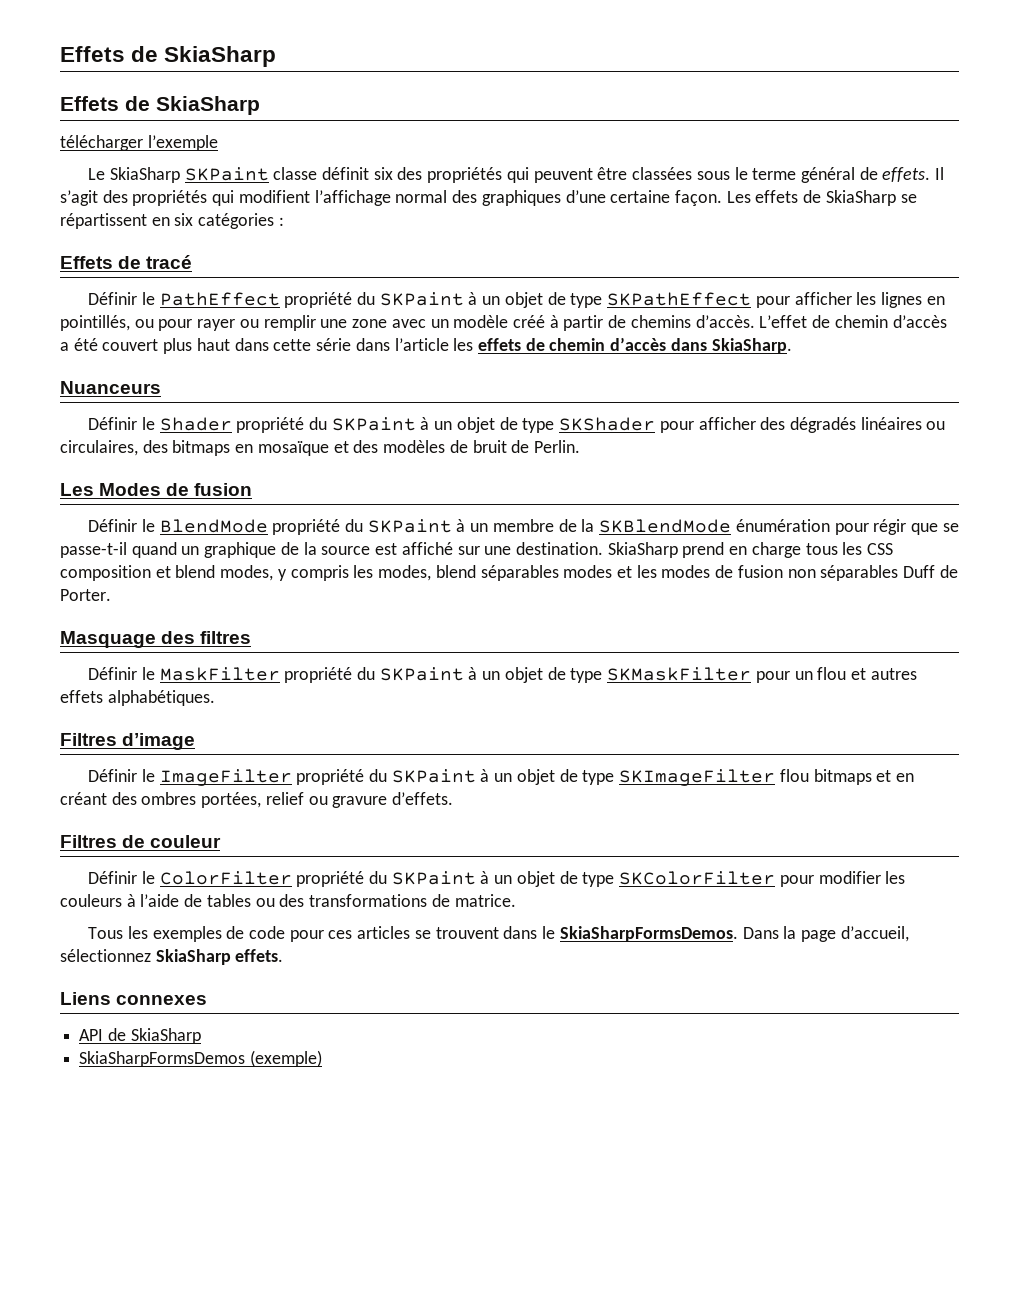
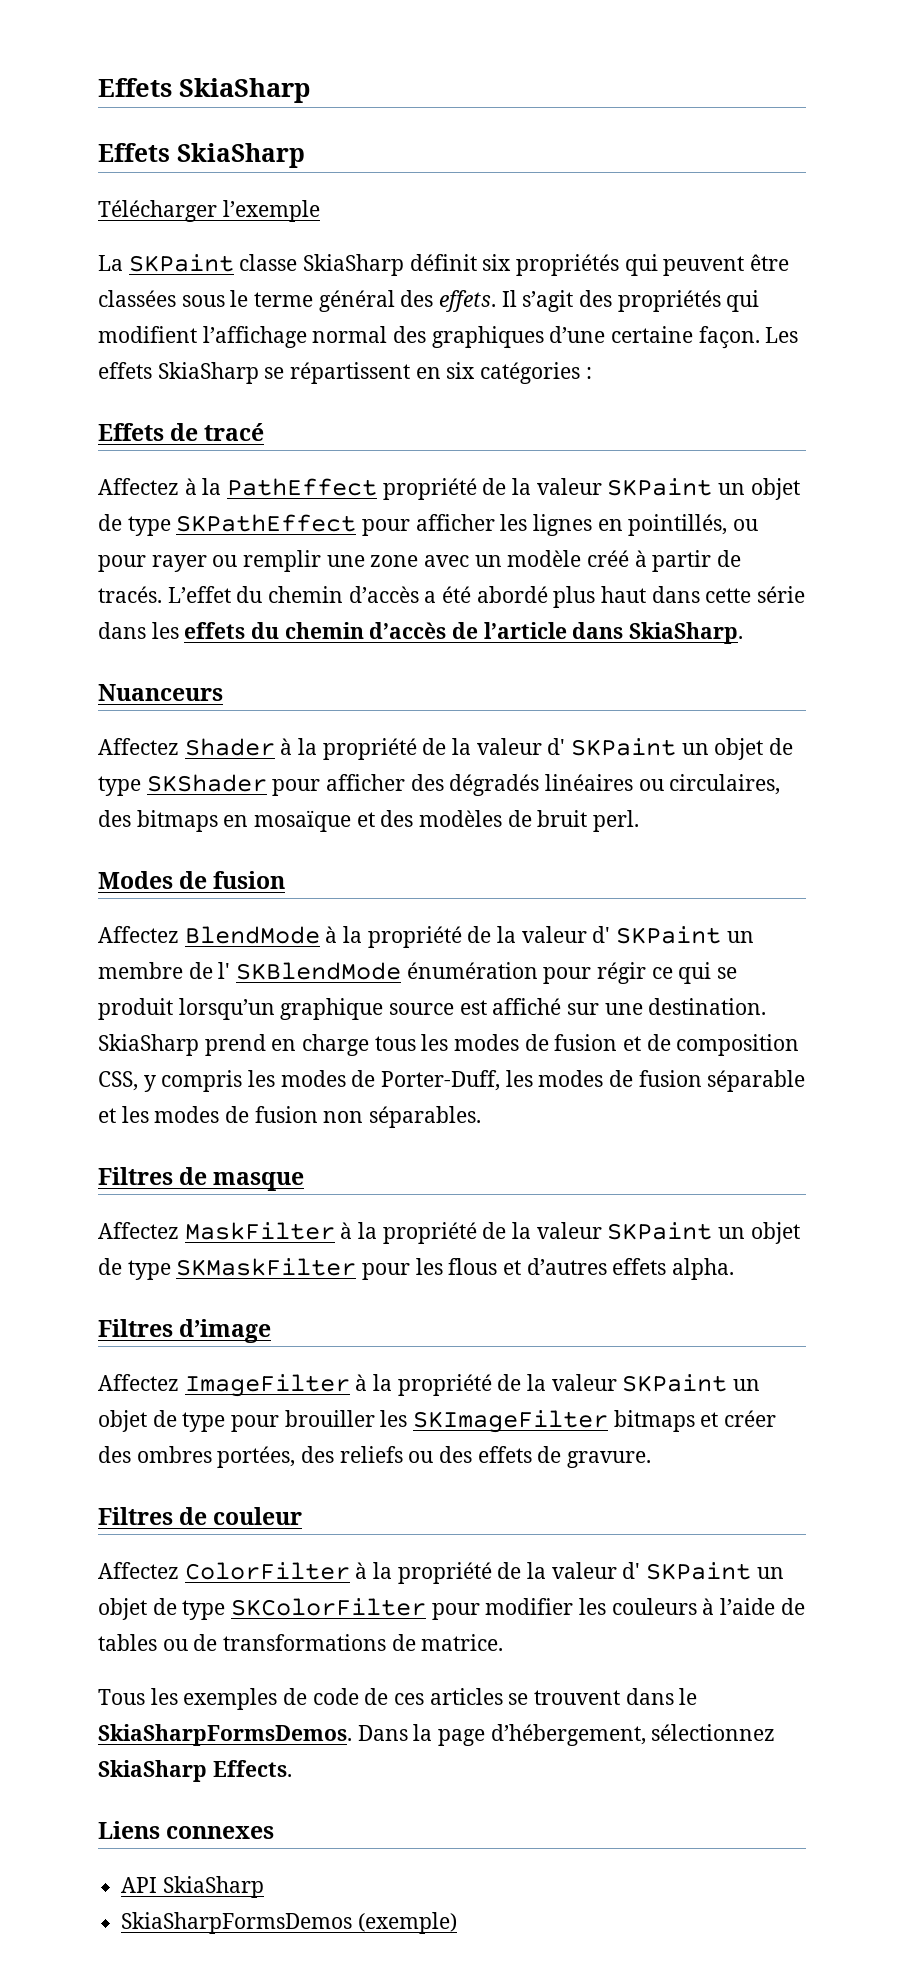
[60,46,159,62] Effets de -> [98,78,172,97] Effets
[125,96,260,115] [60,135,143,151] de SkiaSharp // télécharger -> [176,143,305,168] [98,200,217,222] SkiaSharp // Télécharger
[88,167,180,183] Le SkiaSharp -> [98,255,123,271] La
(318, 173) none -> [303,254,405,276] SkiaSharp
[397,167,423,180] des -> (512, 262) none
[859,167,878,180] de -> [400,290,434,307] des
[803,190,822,203] de -> (152, 370) none
[88,292,478,308] Définir le PathEffect propriété du SKPaint à -> [98,478,713,500] Affectez à la PathEffect propriété de la valeur SKPaint
[630,315,831,328] chemins d’accès. L’effet de -> [98,586,263,603] tracés. L’effet du
[102,339,159,351] couvert -> [476,586,548,603] abordé
[394,338,449,351] l’article -> (146, 630) none
[525,337,667,351] de chemin d’accès -> [251,622,567,639] du chemin d’accès de l’article
[88,417,430,433] Définir le Shader propriété du SKPaint à -> [98,738,677,760] Affectez Shader à la propriété de la valeur d' SKPaint
[511,440,580,453] [60,483,94,496] de Perlin. // Les -> [593,810,640,832] perl. //
[88,519,466,535] Définir le BlendMode propriété du SKPaint à -> [98,926,722,948] Affectez BlendMode à la propriété de la valeur d' SKPaint
[581,519,595,532] la -> [218,962,231,979] l'
[910,523,959,535] [60,542,317,558] que se passe-t-il quand un graphique de la -> [651,962,738,984] [98,998,384,1020] ce qui se produit lorsqu’un graphique
[867,543,894,555] [60,565,613,581] CSS composition et blend modes, y compris les modes, blend séparables modes -> [454,1034,800,1056] [98,1070,806,1092] modes de fusion et de composition CSS, y compris les modes de Porter-Duff, les modes de fusion séparable
[820,565,958,581] [60,589,111,601] [60,631,252,648] [88,667,478,683] séparables Duff de Porter. // Masquage des filtres // Définir le MaskFilter propriété du SKPaint à -> [369,1106,482,1128] [98,1167,305,1191] [98,1222,713,1244] séparables. // Filtres de masque // Affectez MaskFilter à la propriété de la valeur SKPaint
[794,667,917,680] [60,690,215,706] [60,733,196,750] [88,769,914,786] [60,792,454,808] [60,835,222,848] [88,871,490,887] un flou et autres effets alphabétiques. // Filtres d’image // Définir le ImageFilter propriété du SKPaint à un objet de type SKImageFilter flou bitmaps et en créant des ombres portées, relief ou gravure d’effets. // Filtres de couleur // Définir le ColorFilter propriété du SKPaint à -> [415,1258,735,1280] [98,1319,272,1343] [98,1374,761,1397] [98,1410,777,1433] [98,1446,652,1468] [98,1507,303,1525] [98,1562,752,1584] les flous et d’autres effets alpha. // Filtres d’image // Affectez ImageFilter à la propriété de la valeur SKPaint un objet de type pour brouiller les SKImageFilter bitmaps et créer des ombres portées, des reliefs ou des effets de gravure. // Filtres de couleur // Affectez ColorFilter à la propriété de la valeur d' SKPaint
[279,894,305,907] des -> [193,1634,218,1651] de
[289,930,324,942] pour -> [364,1688,389,1705] de
[840,926,909,942] d’accueil, -> [490,1724,646,1746] d’hébergement,
[235,949,284,962] effets. -> [212,1760,292,1777] Effects.
[107,1028,126,1041] de -> (158, 1885) none

